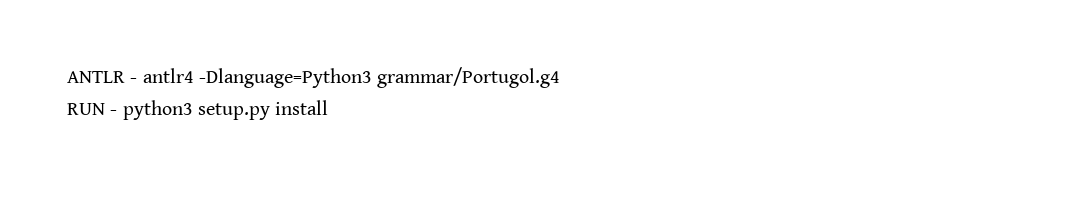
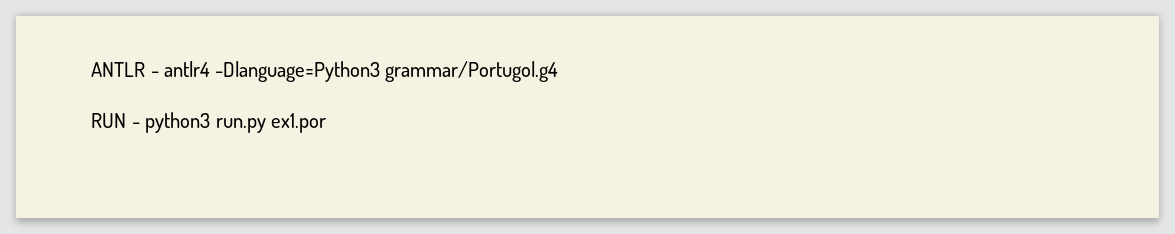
[197,100,329,120] setup.py install -> [215,113,327,133] run.py ex1.por

